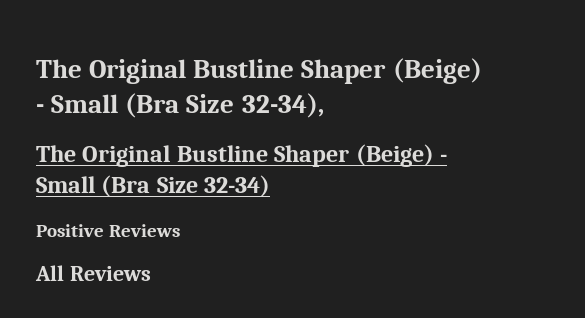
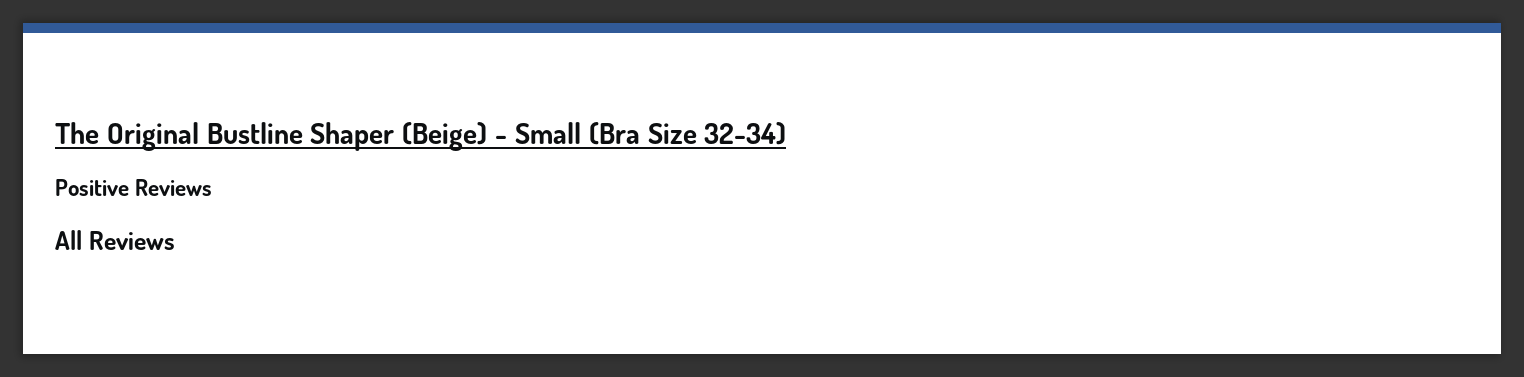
[36,58,482,84] [36,93,324,118] [36,144,448,167] [36,175,198,197] The Original Bustline Shaper (Beige) - Small (Bra Size 32-34), // The Original Bustline Shaper (Beige) - Small (Bra Size -> [55,122,697,151] The Original Bustline Shaper (Beige) - Small (Bra Size

